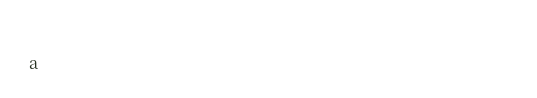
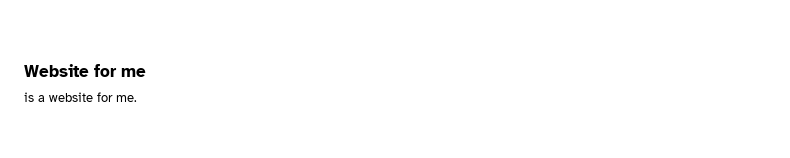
[29,60,39,69] a -> [24,64,146,77] [24,92,137,102] Website for me // is a website for me.

